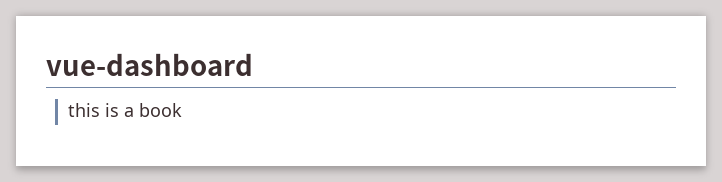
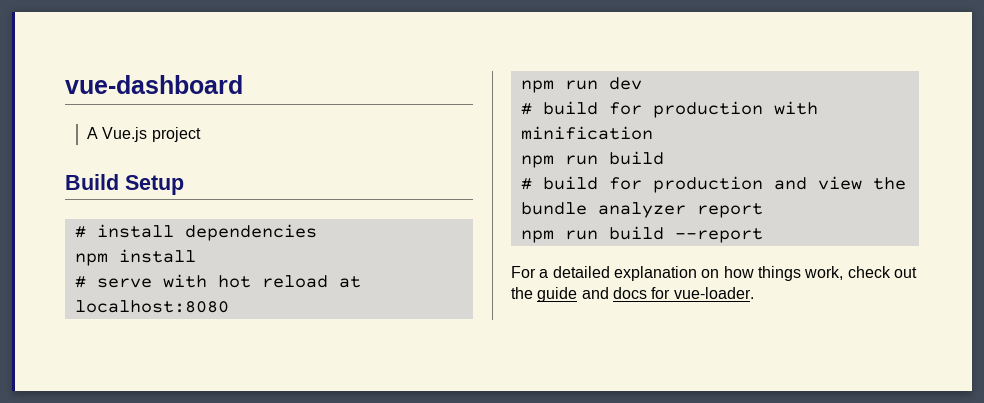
[68,103,183,117] this is a book -> [87,127,201,142] [65,174,184,195] [74,224,317,241] [74,249,196,266] [74,274,361,288] [74,300,229,313] [520,77,642,93] [520,101,818,118] [520,126,653,140] [520,151,664,168] [520,176,906,193] [520,202,763,218] [520,226,763,243] [511,266,917,281] [511,287,754,302] A Vue.js project // Build Setup // # install dependencies // npm install // # serve with hot reload at localhost:8080 // npm run dev // # build for production with minification // npm run build // # build for production and view the bundle analyzer report // npm run build --report // For a detailed explanation on how things work, check out the guide and docs for vue-loader.

